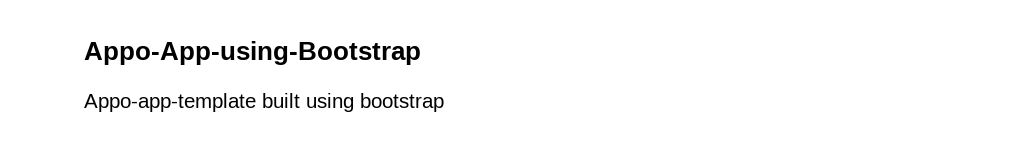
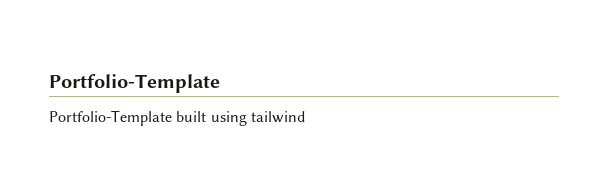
[84,41,421,65] [84,93,256,112] Appo-App-using-Bootstrap // Appo-app-template -> [49,74,220,93] [49,110,172,126] Portfolio-Template // Portfolio-Template
[360,93,444,112] bootstrap -> [250,111,305,123] tailwind

